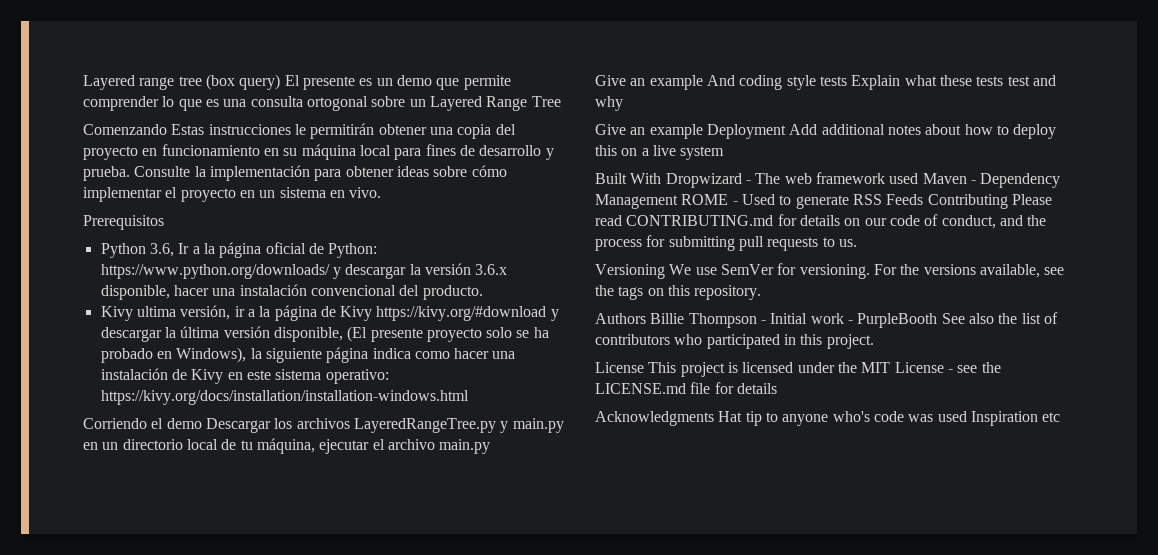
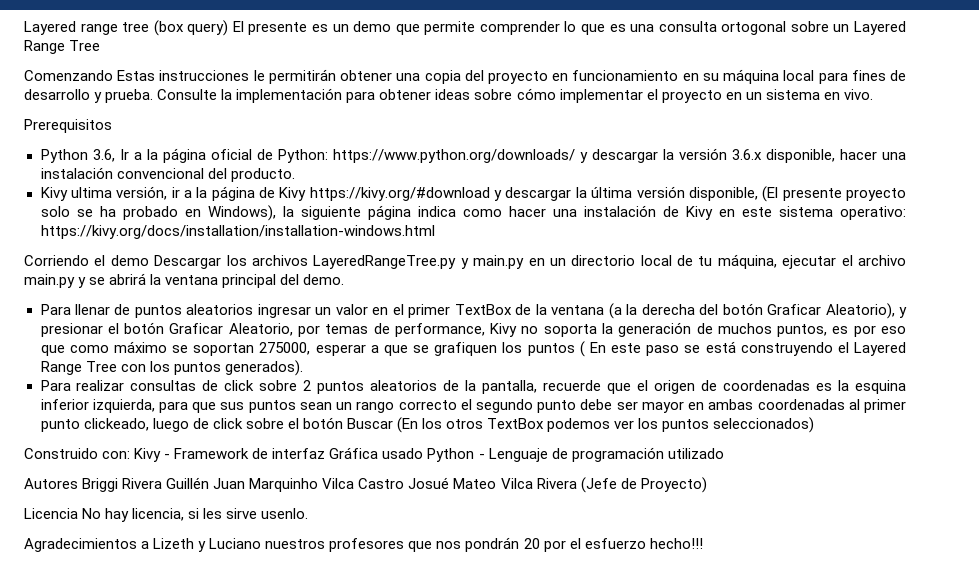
[595,75,1056,90] [595,96,623,111] [595,124,1057,139] [595,145,725,160] [595,172,1061,188] [595,194,1052,209] [595,214,1047,229] [595,235,857,251] [595,263,1065,279] [595,285,762,300] [595,312,1058,328] [595,334,874,349] [595,362,1001,377] [595,382,777,394] [595,411,1061,426] // Give an example And coding style tests Explain what these tests test and why // Give an example Deployment Add additional notes about how to deploy this on a live system // Built With Dropwizard - The web framework used Maven - Dependency Management ROME - Used to generate RSS Feeds Contributing Please read CONTRIBUTING.md for details on our code of conduct, and the process for submitting pull requests to us. // Versioning We use SemVer for versioning. For the versions available, see the tags on this repository. // Authors Billie Thompson - Initial work - PurpleBooth See also the list of contributors who participated in this project. // License This project is licensed under the MIT License - see the LICENSE.md file for details // Acknowledgments Hat tip to anyone who's code was used Inspiration etc -> [78,273,345,288] [40,303,908,319] [40,322,906,337] [40,341,906,357] [40,360,303,376] [40,380,907,394] [40,399,907,413] [40,417,815,433] [24,447,724,462] [24,477,707,493] [24,508,309,522] [24,537,703,552] y se abrirá la ventana principal del demo. // Para llenar de puntos aleatorios ingresar un valor en el primer TextBox de la ventana (a la derecha del botón Graficar Aleatorio), y presionar el botón Graficar Aleatorio, por temas de performance, Kivy no soporta la generación de muchos puntos, es por eso que como máximo se soportan 275000, esperar a que se grafiquen los puntos ( En este paso se está construyendo el Layered Range Tree con los puntos generados). // Para realizar consultas de click sobre 2 puntos aleatorios de la pantalla, recuerde que el origen de coordenadas es la esquina inferior izquierda, para que sus puntos sean un rango correcto el segundo punto debe ser mayor en ambas coordenadas al primer punto clickeado, luego de click sobre el botón Buscar (En los otros TextBox podemos ver los puntos seleccionados) // Construido con: Kivy - Framework de interfaz Gráfica usado Python - Lenguaje de programación utilizado // Autores Briggi Rivera Guillén Juan Marquinho Vilca Castro Josué Mateo Vilca Rivera (Jefe de Proyecto) // Licencia No hay licencia, si les sirve usenlo. // Agradecimientos a Lizeth y Luciano nuestros profesores que nos pondrán 20 por el esfuerzo hecho!!!

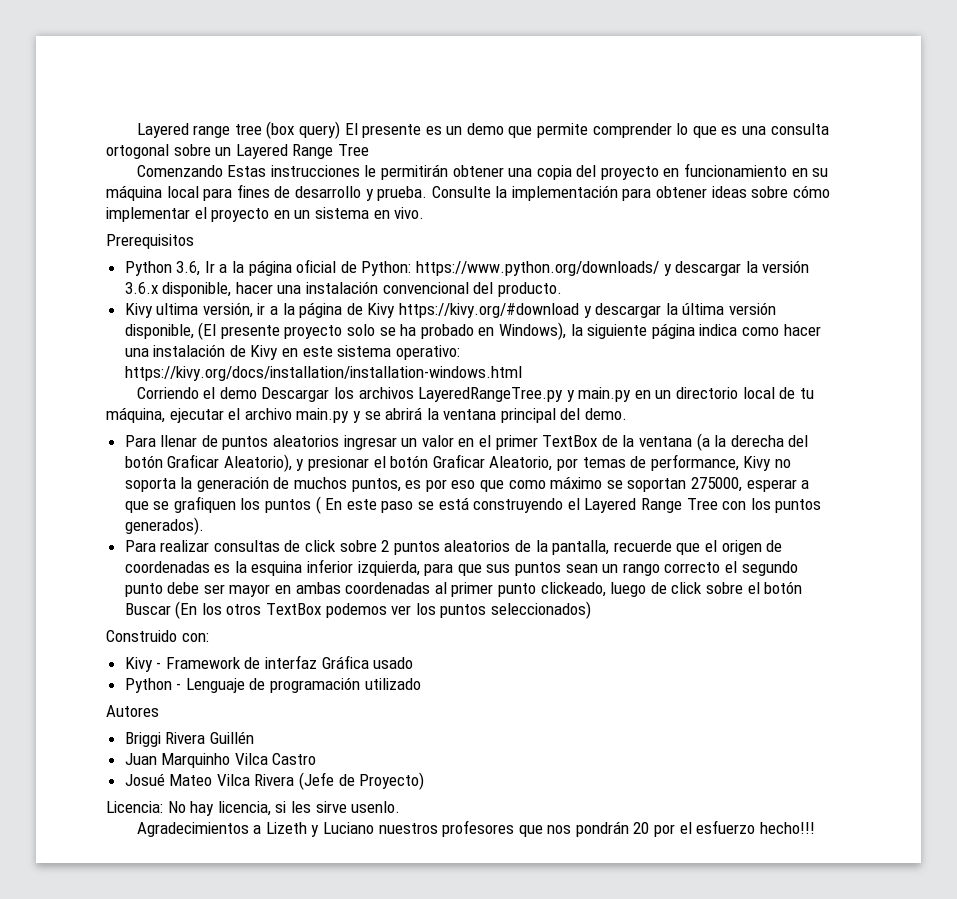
(131, 455) none -> (209, 637) //
(424, 453) none -> (414, 663) //
(78, 483) none -> (159, 711) //
(210, 483) none -> (254, 737) //
(405, 483) none -> (317, 759) //
[24,508,78,519] Licencia -> [106,801,163,813] Licencia:

